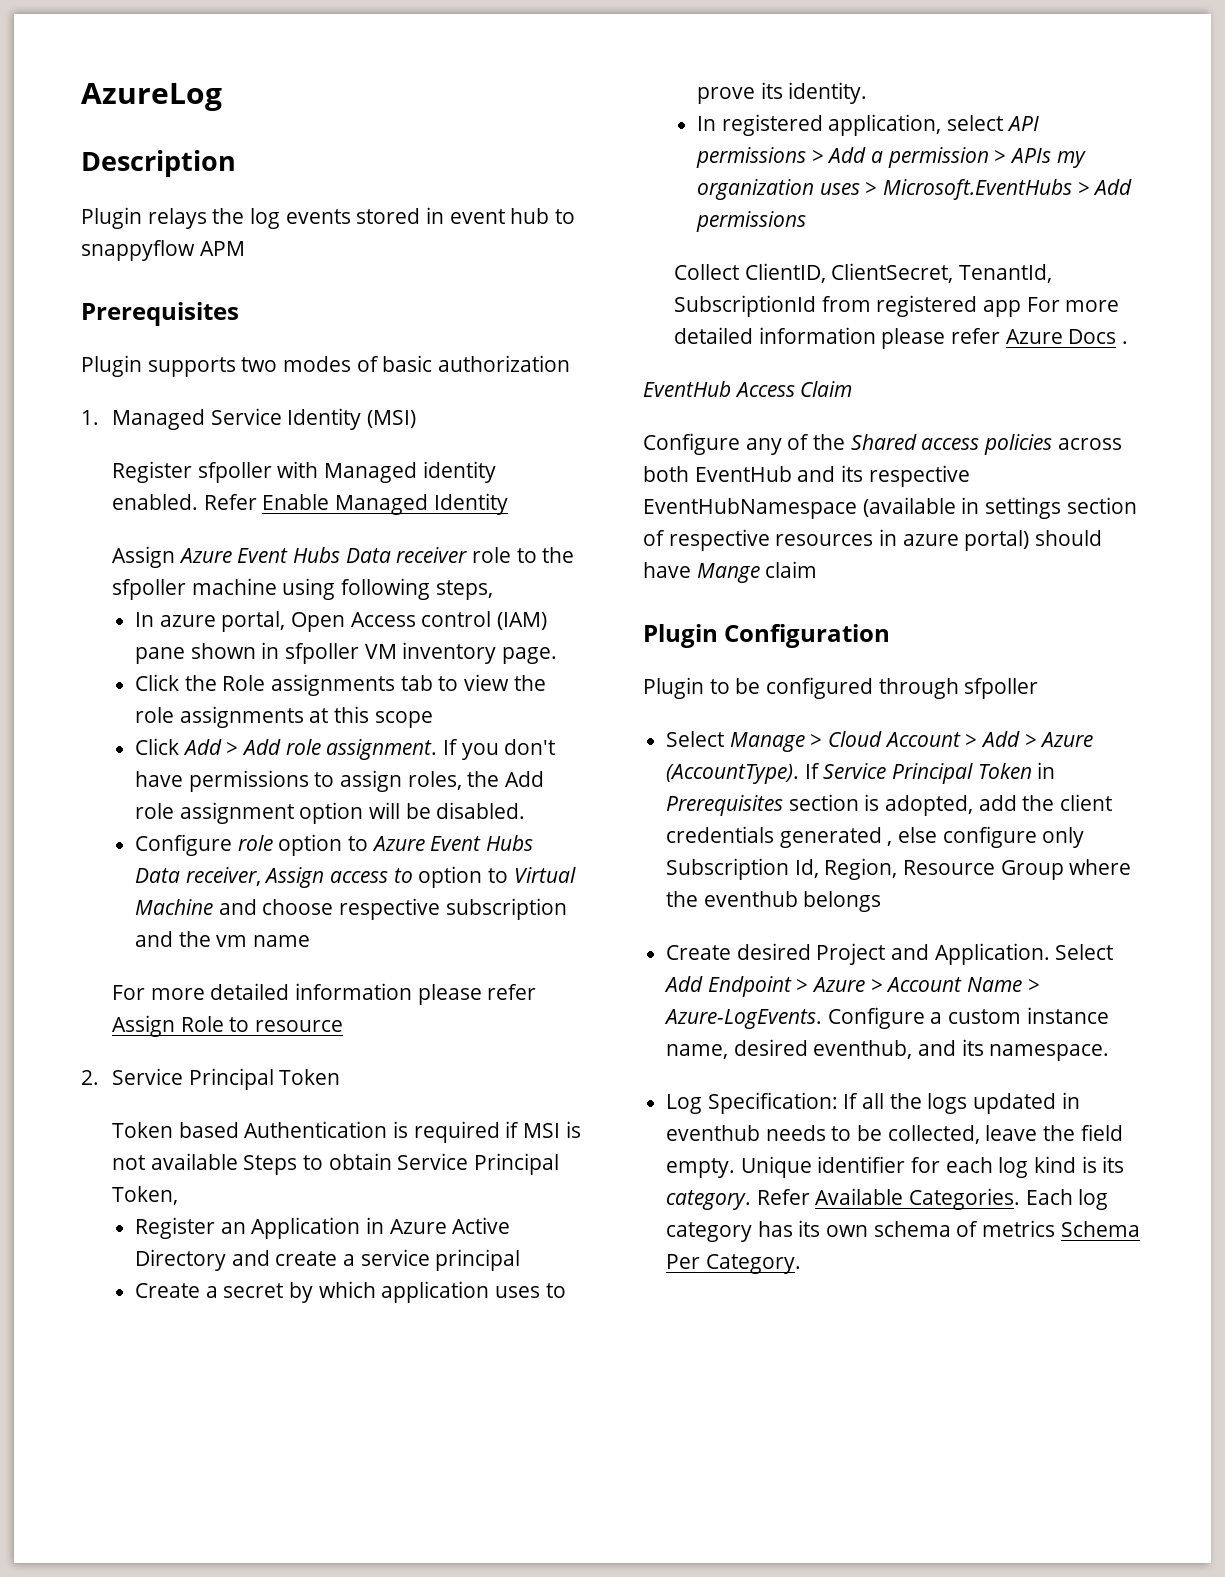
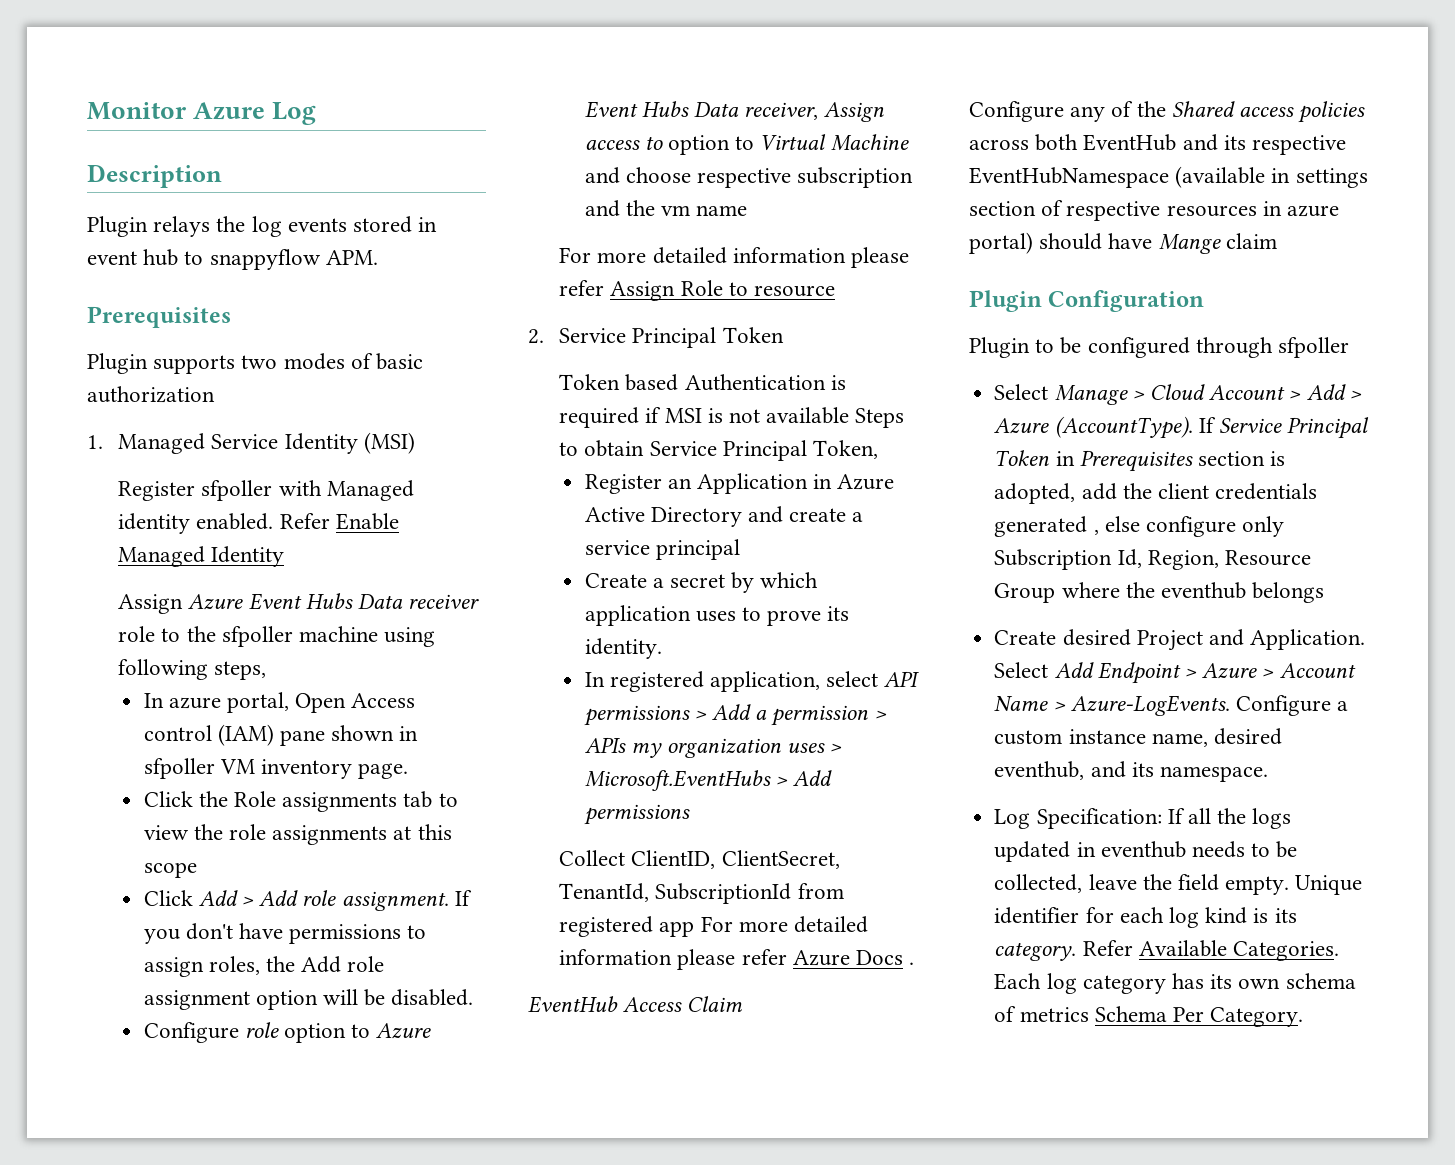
[81,83,222,111] AzureLog -> [87,102,317,125] Monitor Azure Log
[199,241,245,256] APM -> [325,250,378,265] APM.

